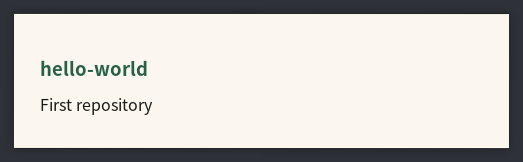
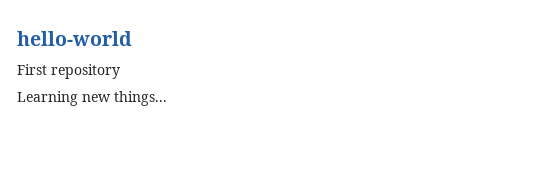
(154, 106) none -> [17,91,167,106] // Learning new things...

